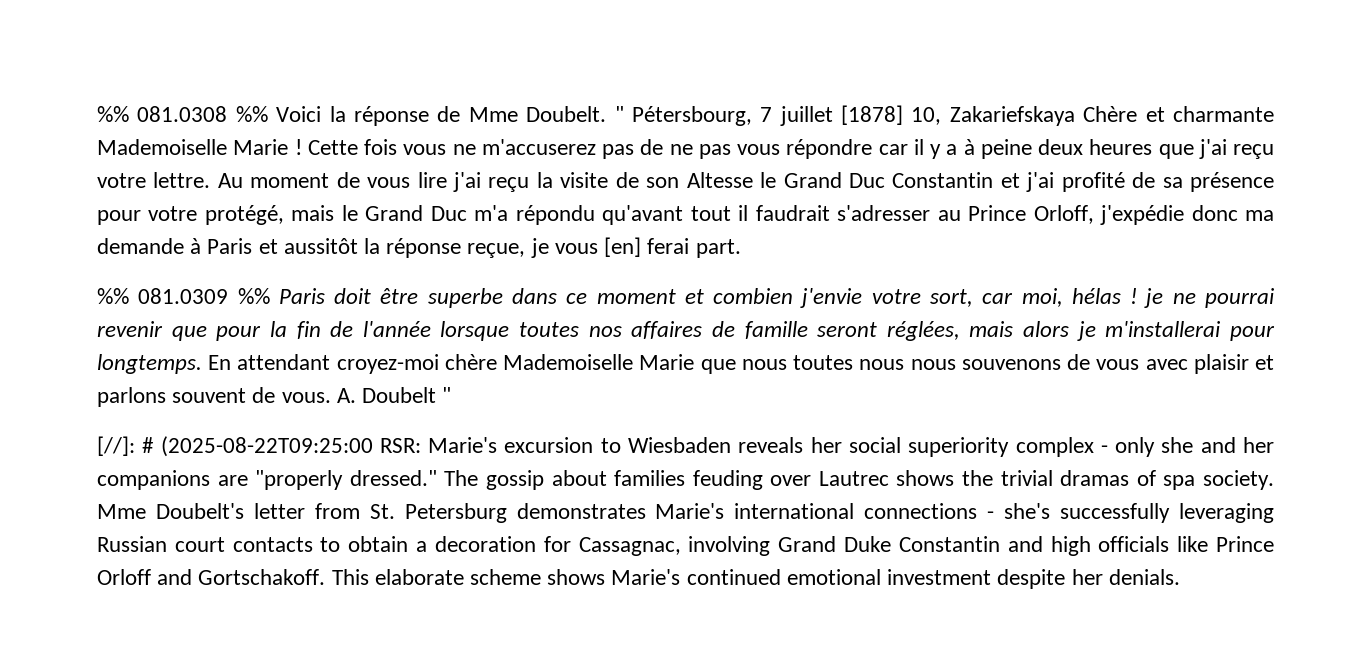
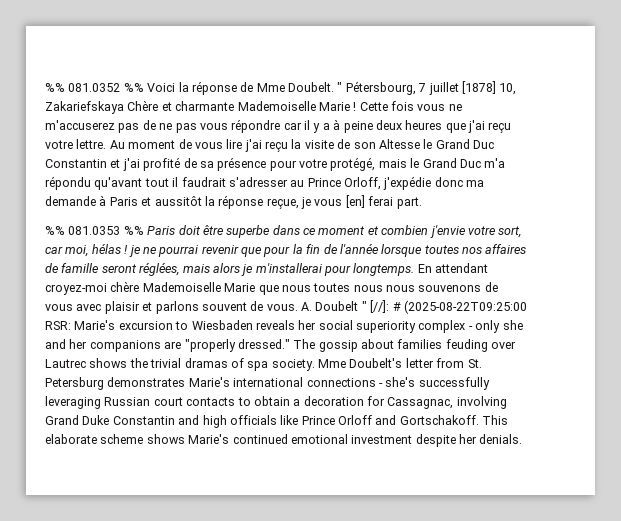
[97,106,228,122] %% 081.0308 -> [45,83,121,92] %% 081.0352
[138,288,229,304] 081.0309 -> [68,226,121,235] 081.0353
(452, 395) // -> (367, 306) none

